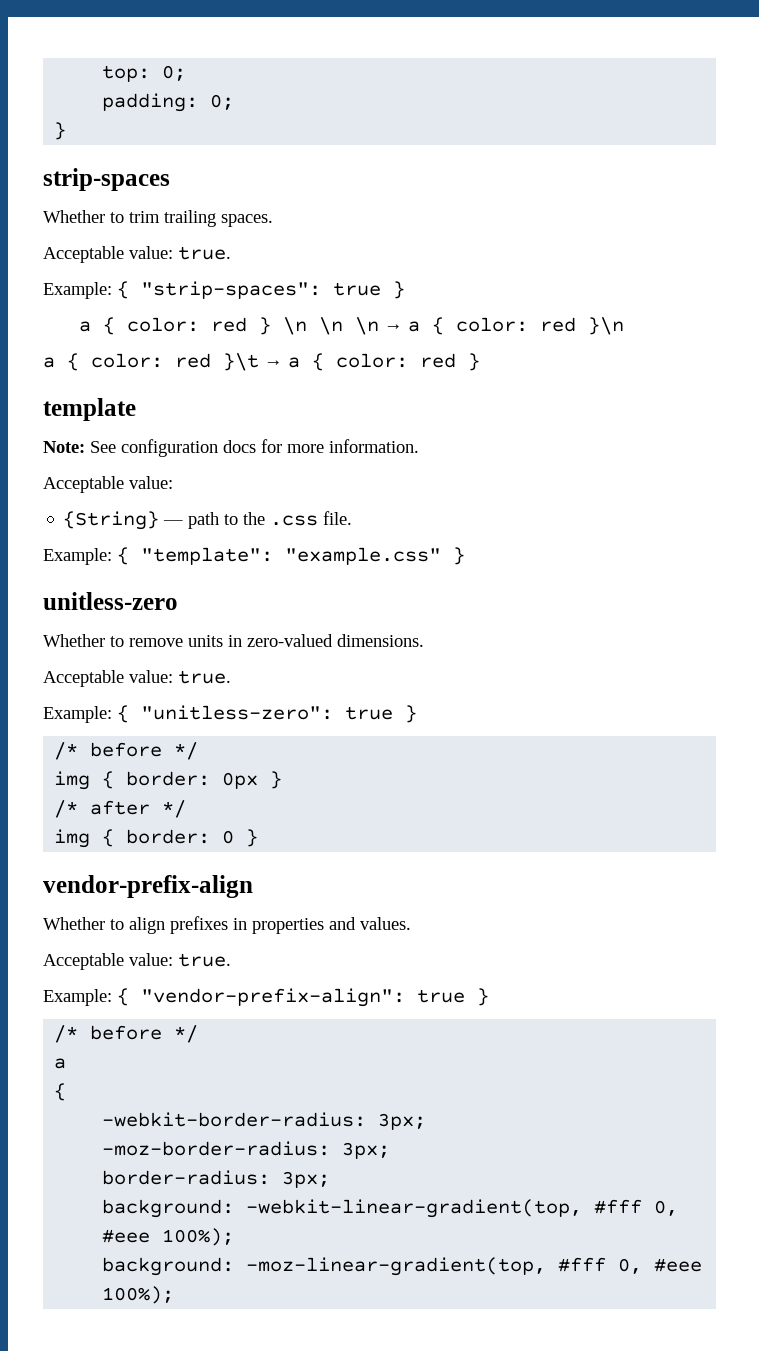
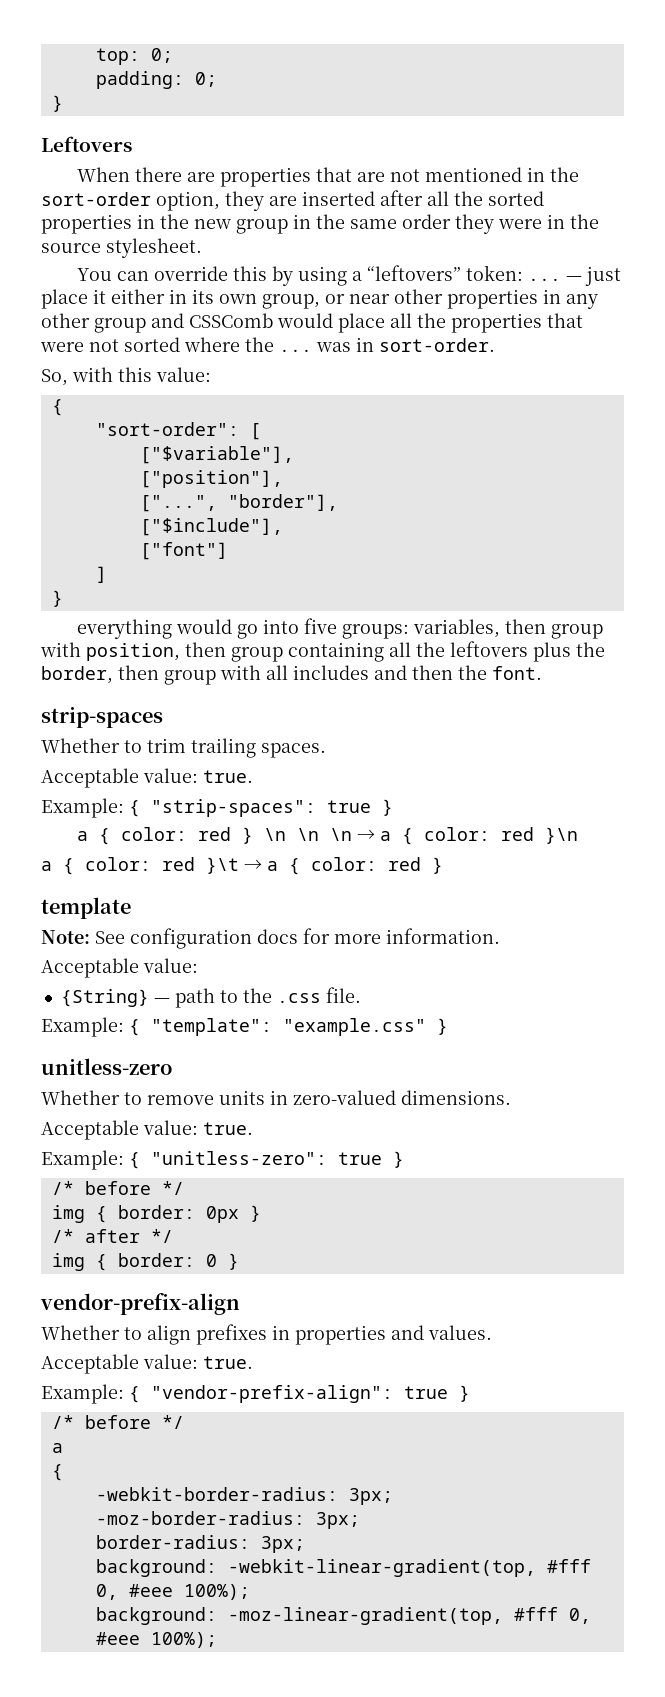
(67, 131) none -> [41,136,132,152] [76,167,579,187] [41,190,544,211] [41,214,599,234] [41,238,202,258] [76,265,621,286] [41,289,598,309] [41,313,583,333] [40,337,495,352] [41,367,211,386] [51,399,63,416] [95,422,261,440] [139,446,294,464] [139,470,283,488] [139,494,338,512] [139,518,283,536] [139,542,228,560] [95,566,107,583] [51,590,63,607] [76,618,603,639] [40,641,605,662] [41,665,542,685] // Leftovers // When there are properties that are not mentioned in the sort-order option, they are inserted after all the sorted properties in the new group in the same order they were in the source stylesheet. // You can override this by using a “leftovers” token: ... — just place it either in its own group, or near other properties in any other group and CSSComb would place all the properties that were not sorted where the ... was in sort-order. // So, with this value: // { // "sort-order": [ // ["$variable"], // ["position"], // ["...", "border"], // ["$include"], // ["font"] // ] // } // everything would go into five groups: variables, then group with position, then group containing all the leftovers plus the border, then group with all includes and then the font.

